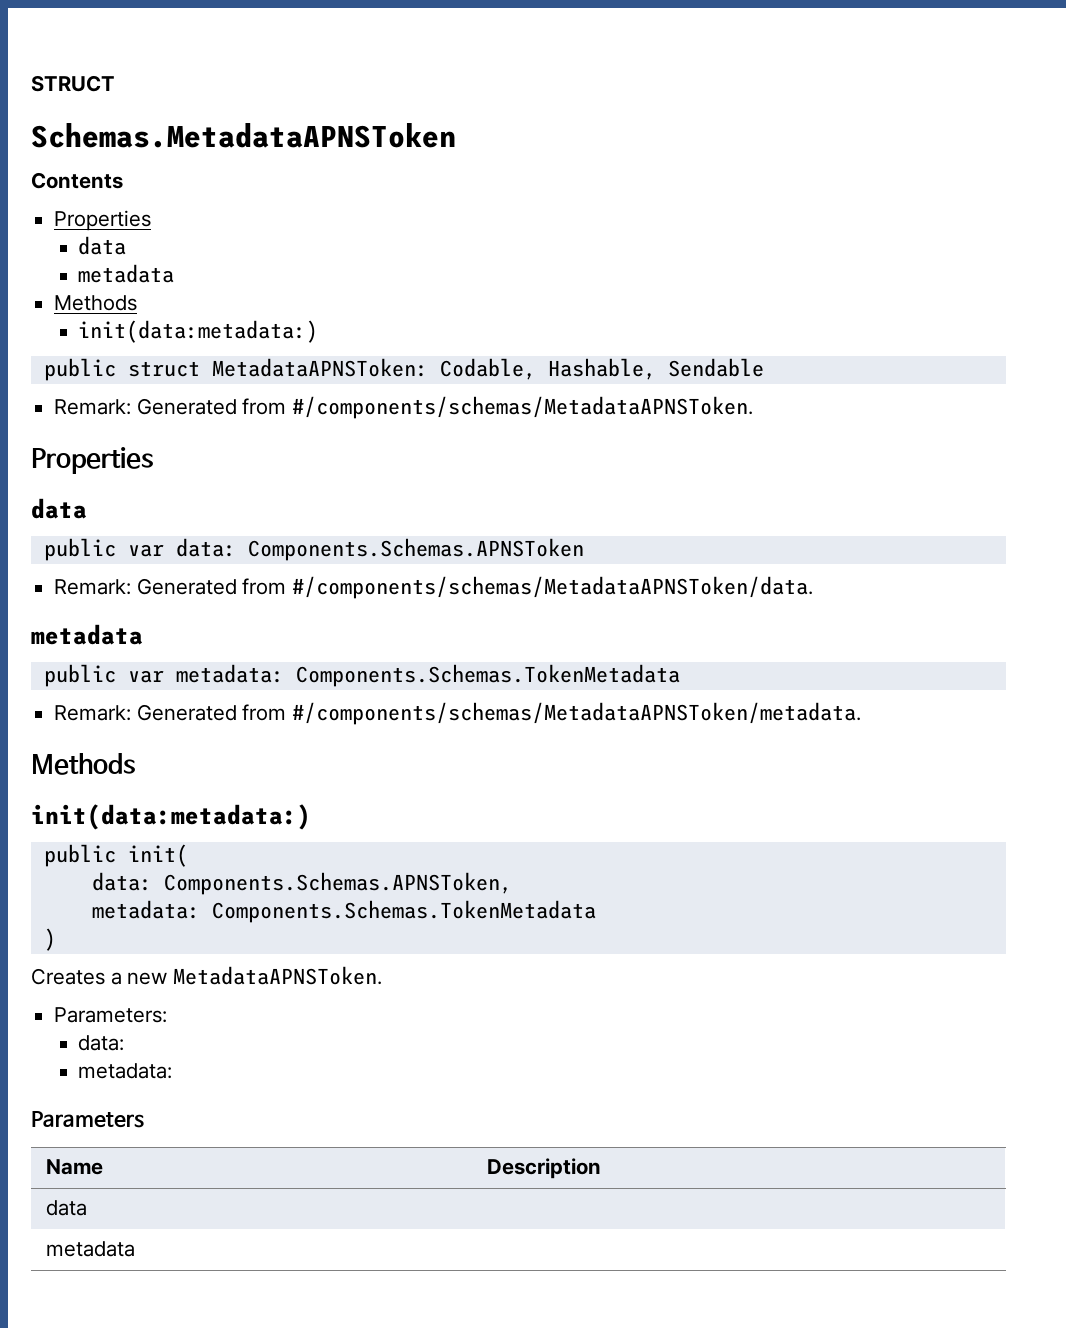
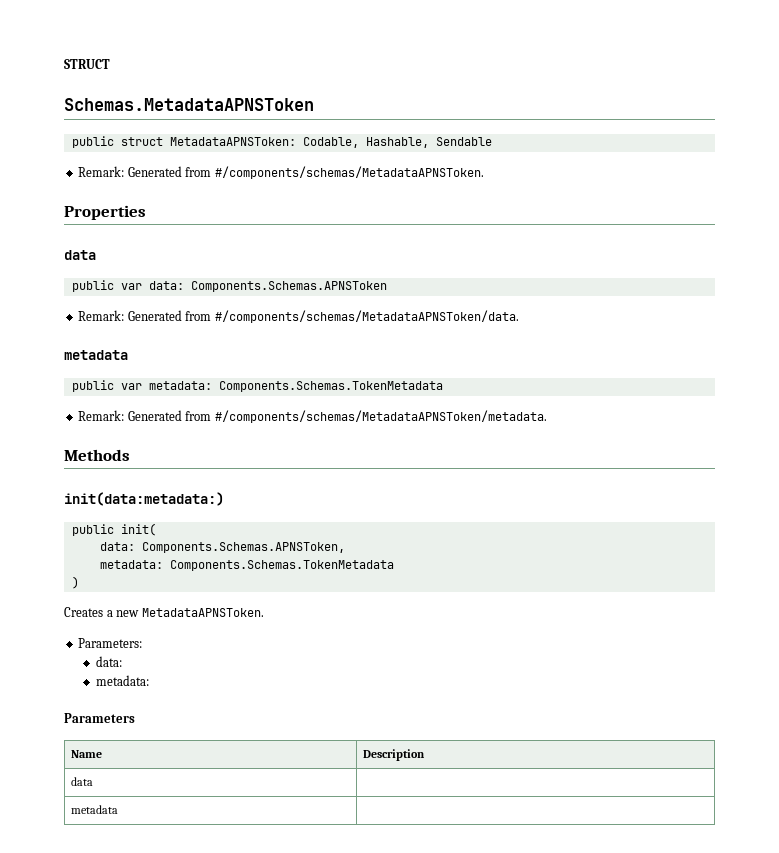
[31,172,123,189] [54,210,152,231] [78,236,127,255] [78,264,175,283] [54,295,138,311] [78,320,319,343] // Contents // Properties // data // metadata // Methods // init(data:metadata:) -> (314, 104) none

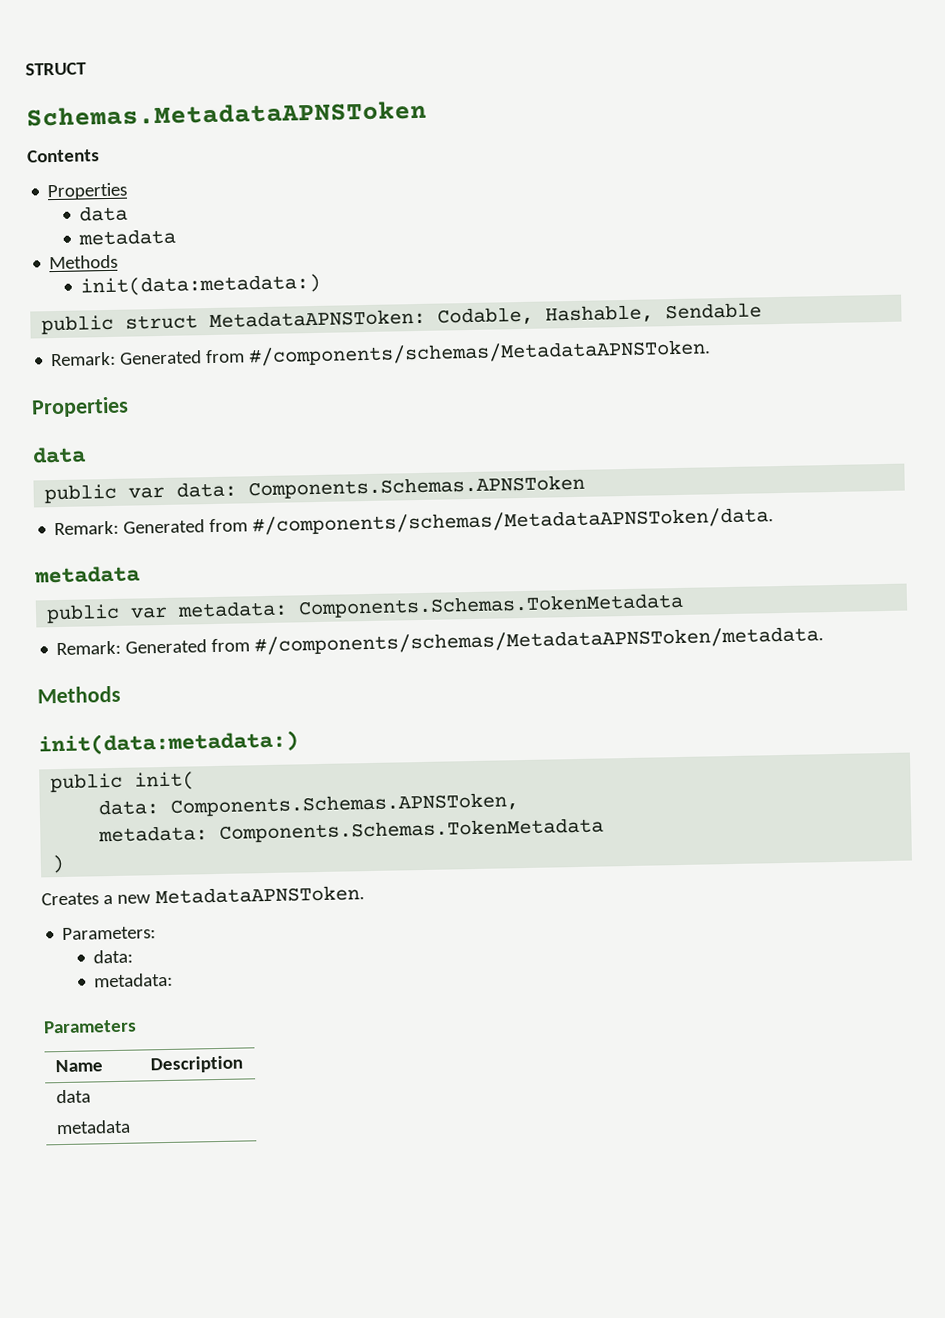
(314, 104) none -> [27,149,100,163] [47,182,129,201] [79,205,129,222] [78,228,177,246] [49,254,119,270] [80,273,322,297] // Contents // Properties // data // metadata // Methods // init(data:metadata:)

